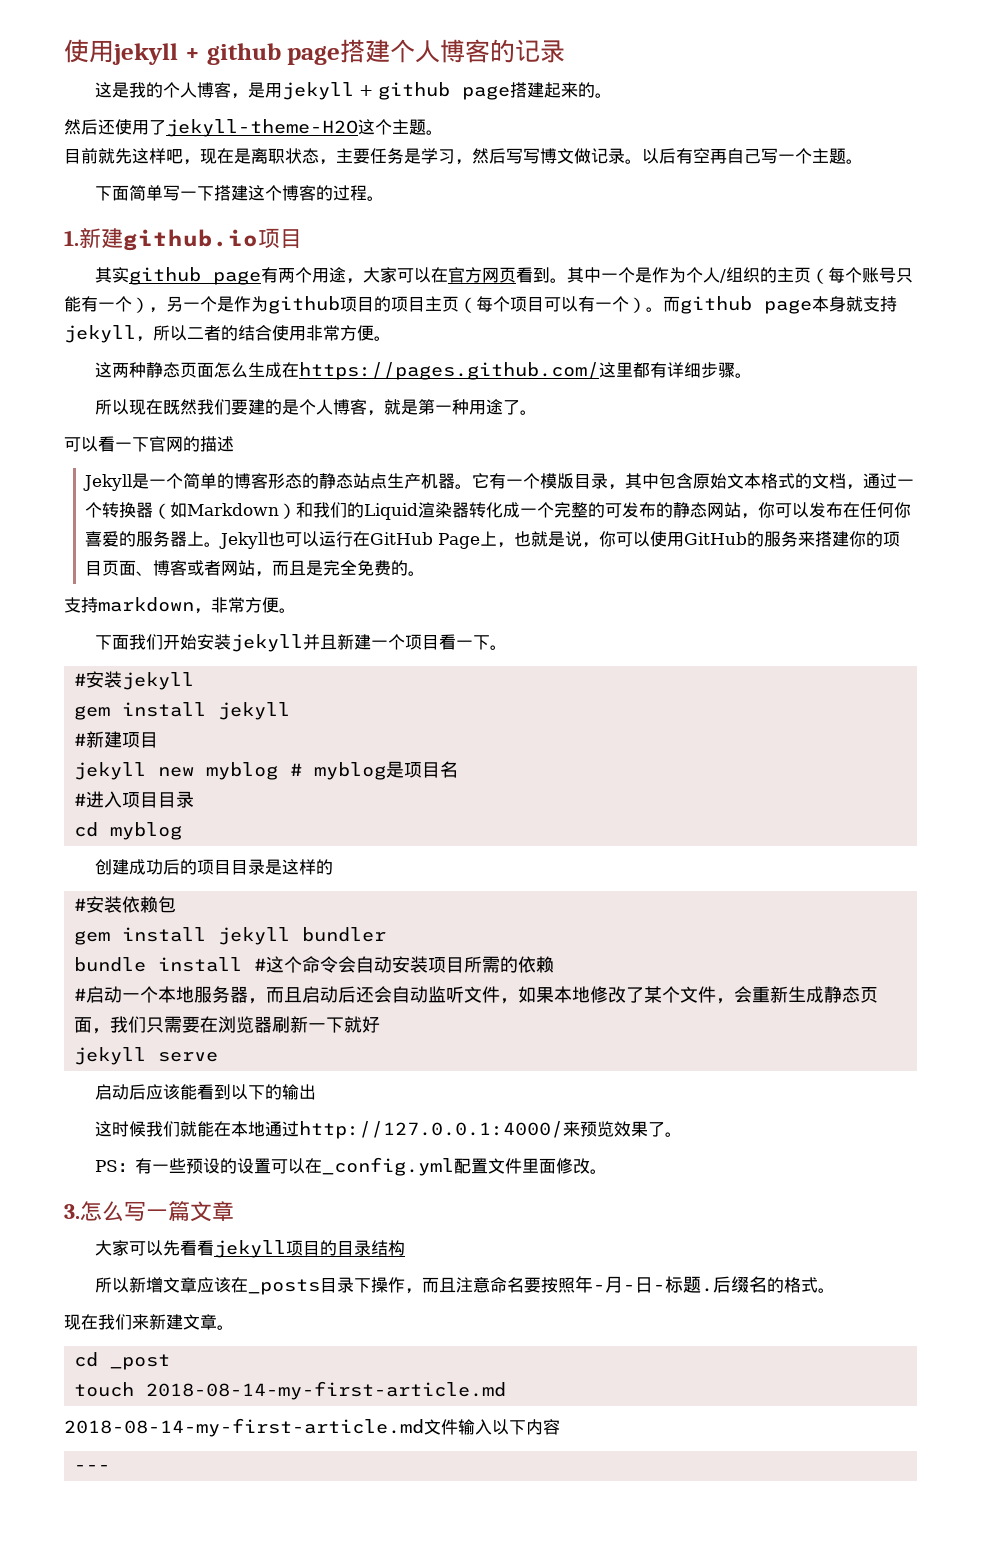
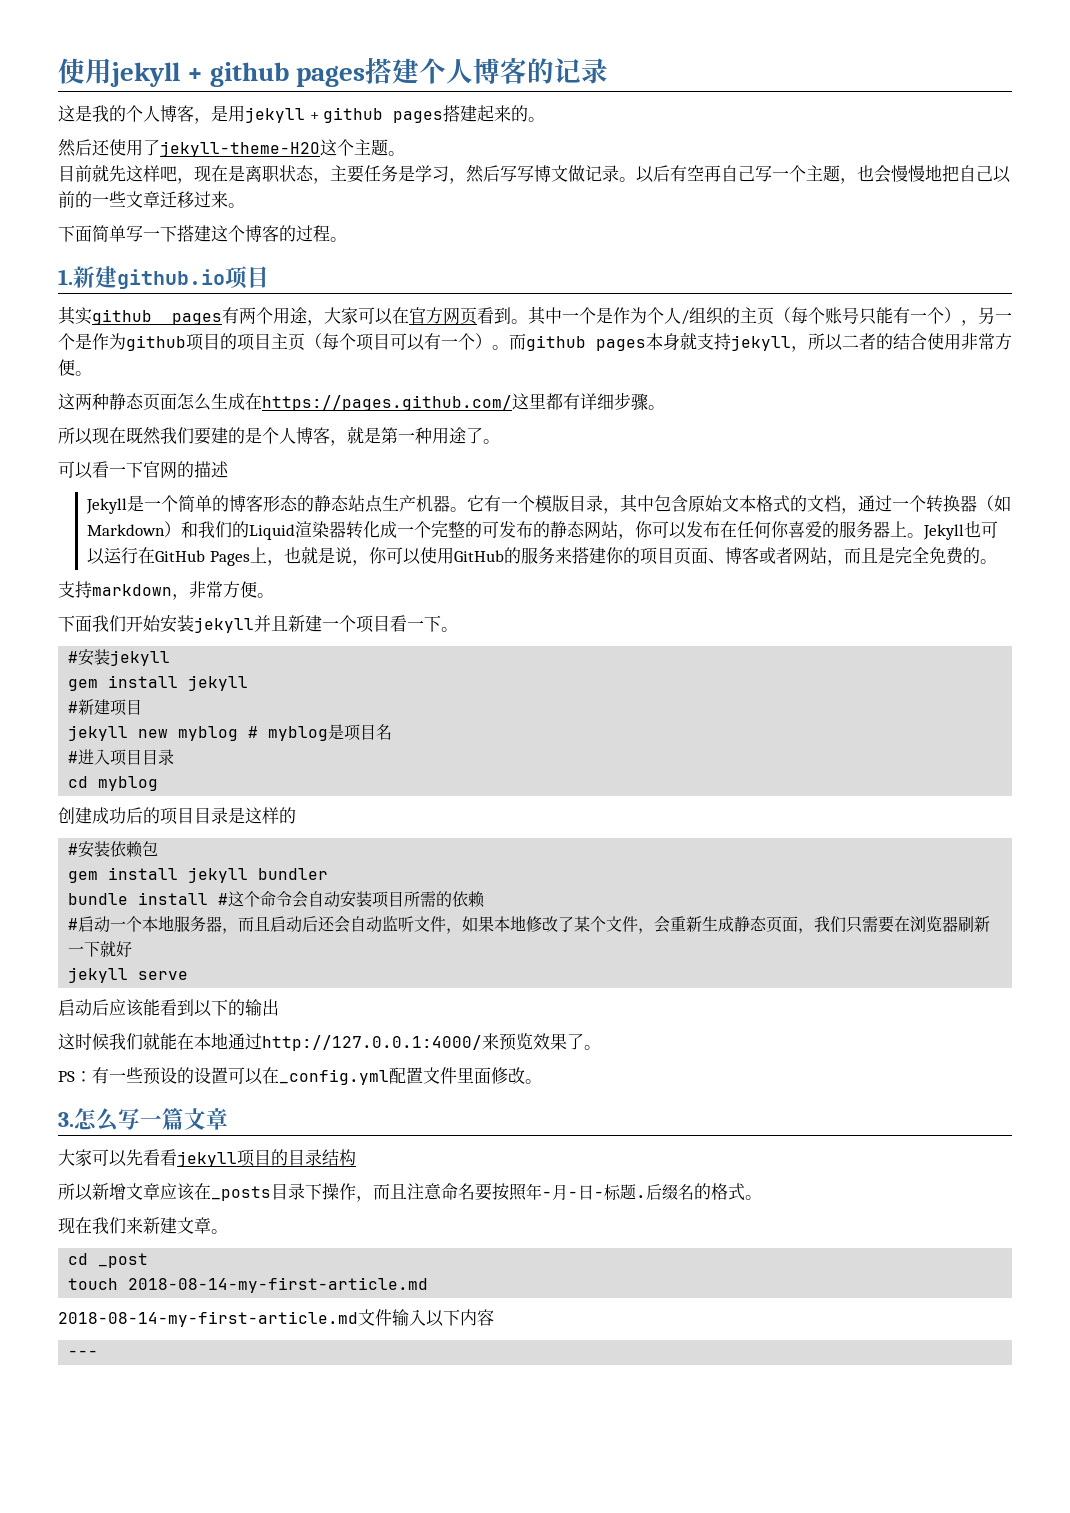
[287,46,341,65] page -> [296,66,366,87] pages
[461,86,510,100] page -> [393,111,444,123] pages
(846, 156) none -> [840,165,1011,184] [58,191,228,208] ，也会慢慢地把自己以前的一些文章迁移过来
[212,271,261,285] page -> [172,313,222,325] pages
[764,300,812,314] page -> [596,339,646,351] pages
[438,533,481,549] Page -> [209,551,250,566] Pages

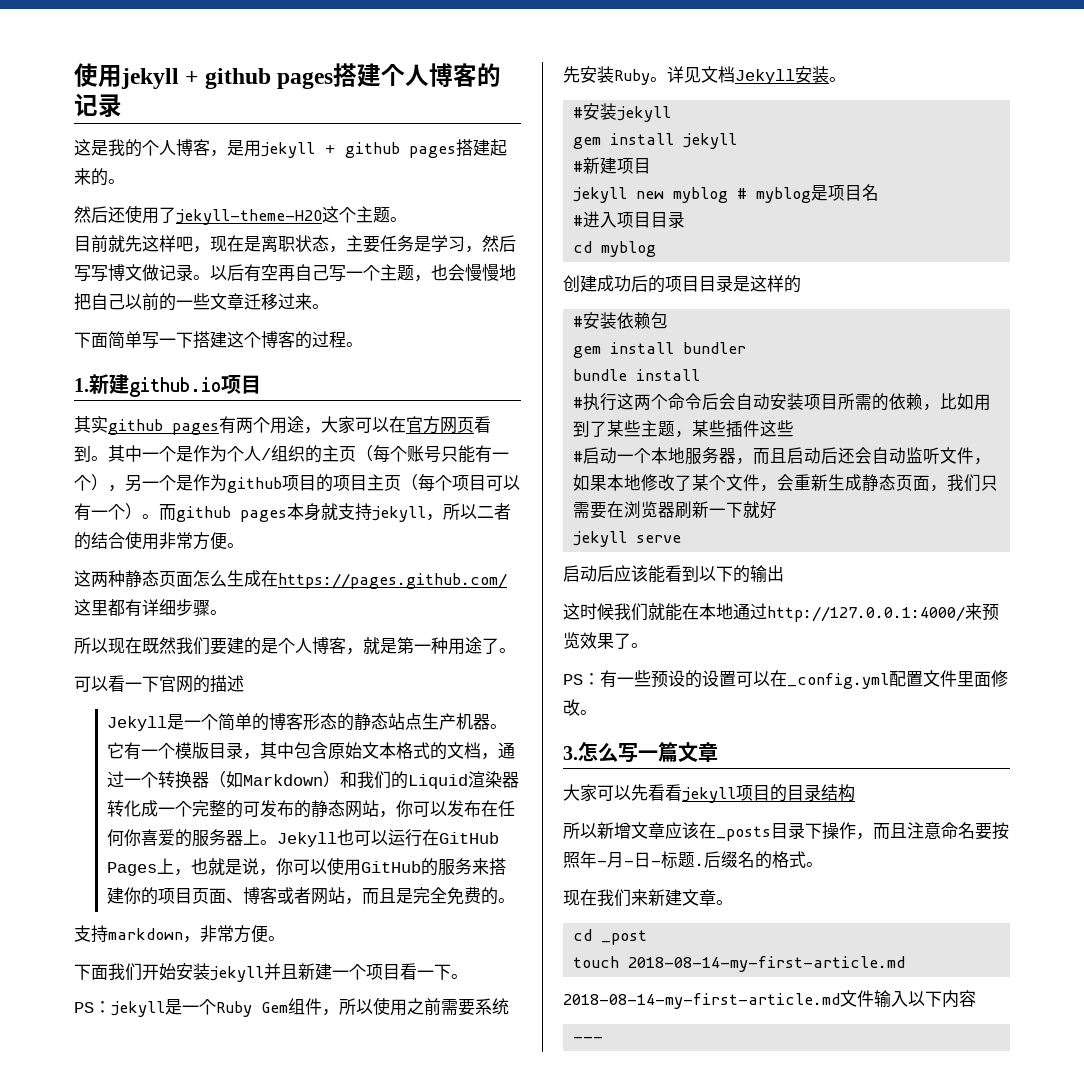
(458, 629) none -> [74,997,509,1017] [563,66,846,85] // PS：jekyll是一个Ruby Gem组件，所以使用之前需要系统先安装Ruby。详见文档Jekyll安装。
[188,867,249,883] jekyll -> (675, 348) none
[218,891,293,907] #这个命令 -> [573,393,720,411] // #执行这两个命令后
(486, 899) none -> [923,393,992,411] [573,420,795,438] ，比如用到了某些主题，某些插件这些

